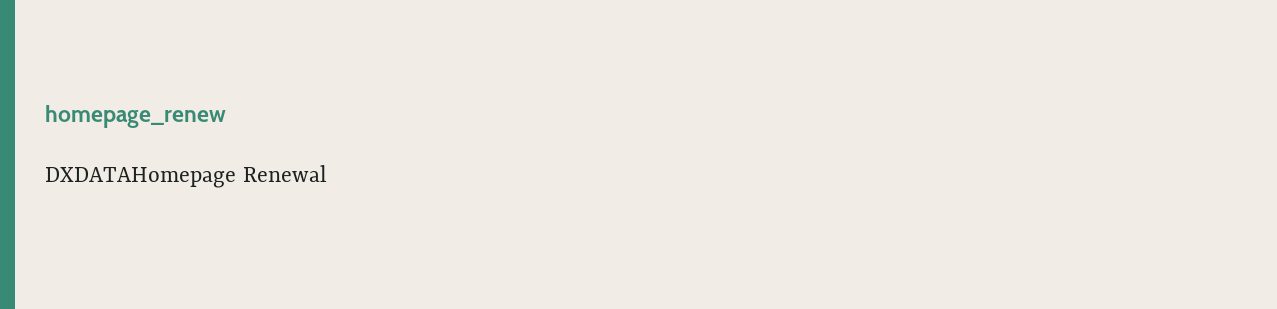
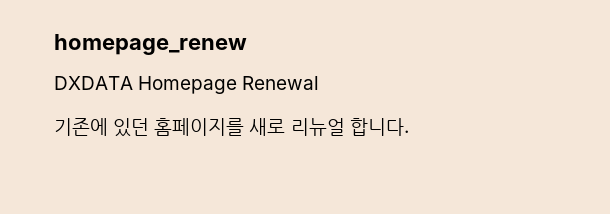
[45,167,236,188] DXDATAHomepage -> [54,76,238,94] DXDATA Homepage
(327, 173) none -> [54,118,409,137] // 기존에 있던 홈페이지를 새로 리뉴얼 합니다.

